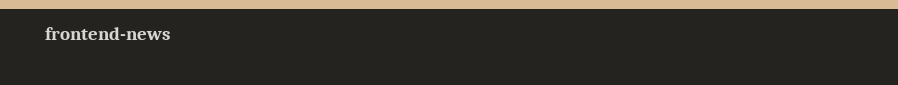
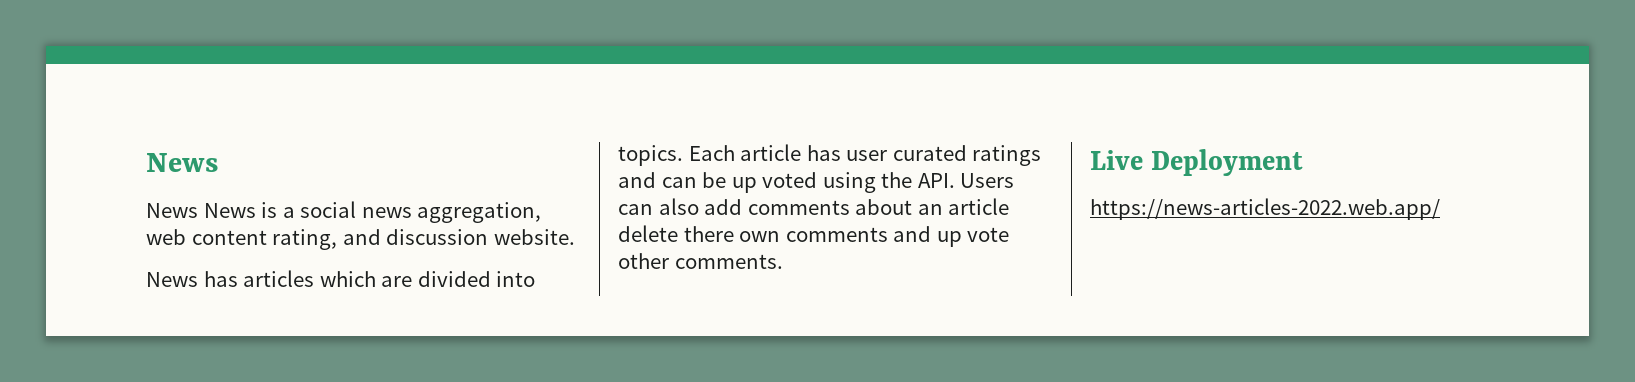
[45,27,170,40] frontend-news -> [146,153,218,172] [146,201,542,223] [146,229,575,250] [146,270,536,287] [618,144,1042,166] [618,172,1015,193] [618,198,1010,215] [618,225,1010,247] [618,253,783,269] [1090,149,1304,176] [1090,198,1440,220] News // News News is a social news aggregation, web content rating, and discussion website. // News has articles which are divided into topics. Each article has user curated ratings and can be up voted using the API. Users can also add comments about an article delete there own comments and up vote other comments. // Live Deployment // https://news-articles-2022.web.app/

